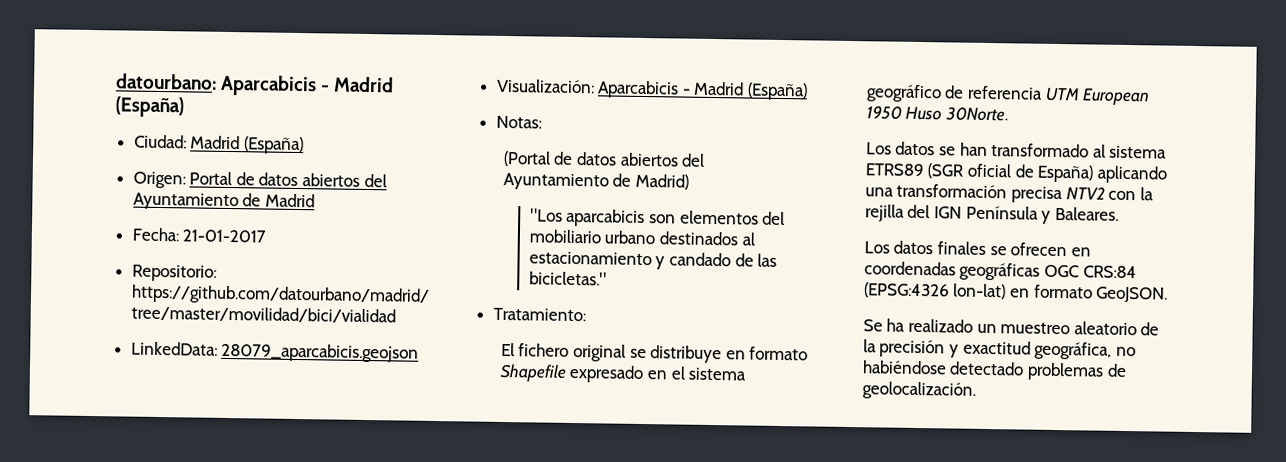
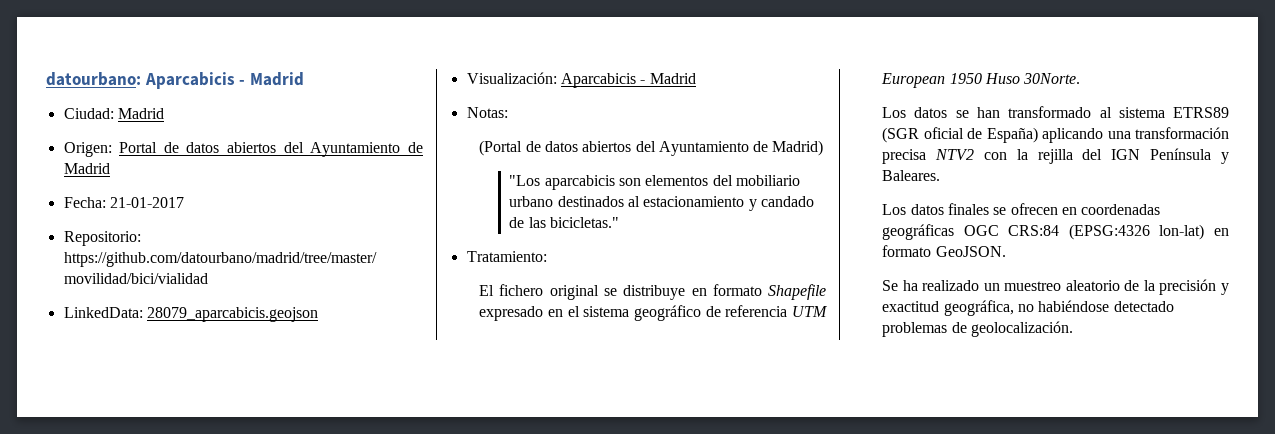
[115,96,184,118] (España) -> (304, 79) none
[243,136,304,155] (España) -> (164, 113) none
[747,82,809,101] (España) -> (696, 78) none

